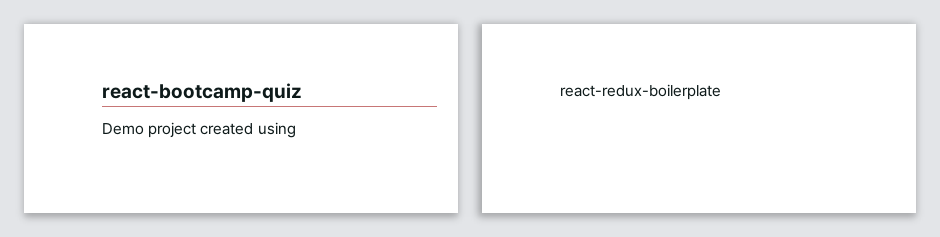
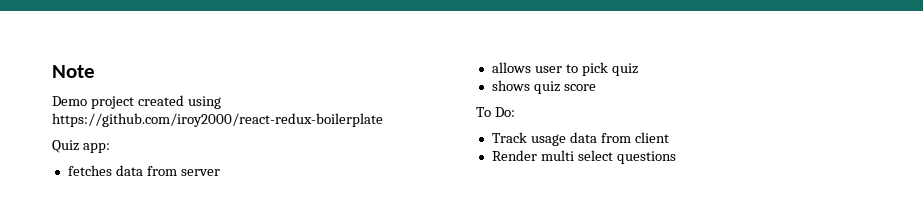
[102,83,302,102] react-bootcamp-quiz -> [52,65,95,78] Note
[560,84,721,100] react-redux-boilerplate -> [52,113,383,127] [52,140,110,153] [67,165,220,176] [491,62,638,76] [491,80,596,94] [476,107,515,117] [491,132,669,146] [491,150,676,164] https://github.com/iroy2000/react-redux-boilerplate // Quiz app: // fetches data from server // allows user to pick quiz // shows quiz score // To Do: // Track usage data from client // Render multi select questions

